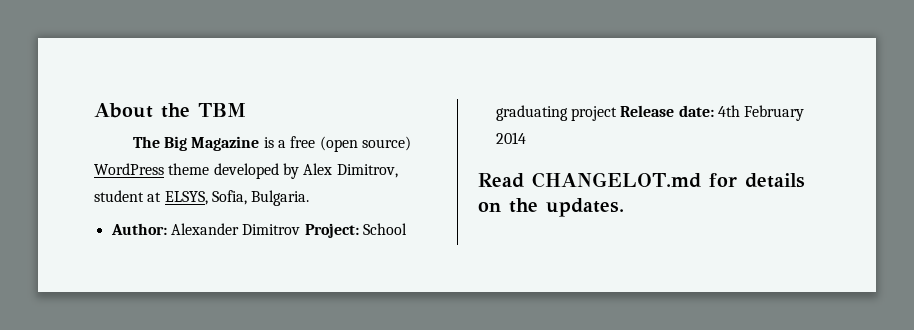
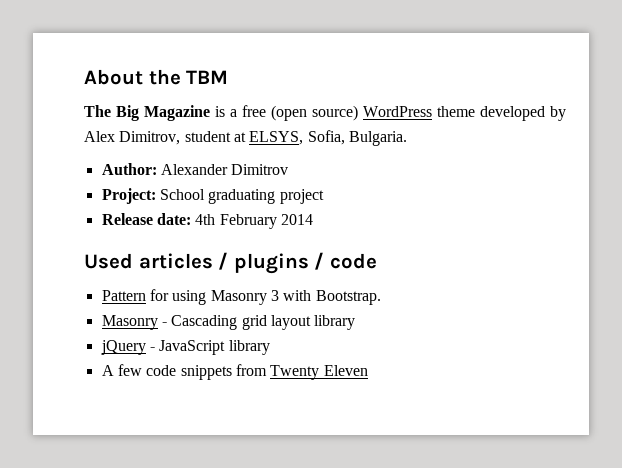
(301, 229) none -> (289, 169) //
(617, 113) none -> (324, 196) //
[478,172,805,188] [478,198,624,217] Read CHANGELOT.md for details on the updates. -> [84,252,377,274] [101,289,381,305] [101,315,356,330] [100,340,270,355] [101,364,368,380] Used articles / plugins / code // Pattern for using Masonry 3 with Bootstrap. // Masonry - Cascading grid layout library // jQuery - JavaScript library // A few code snippets from Twenty Eleven

